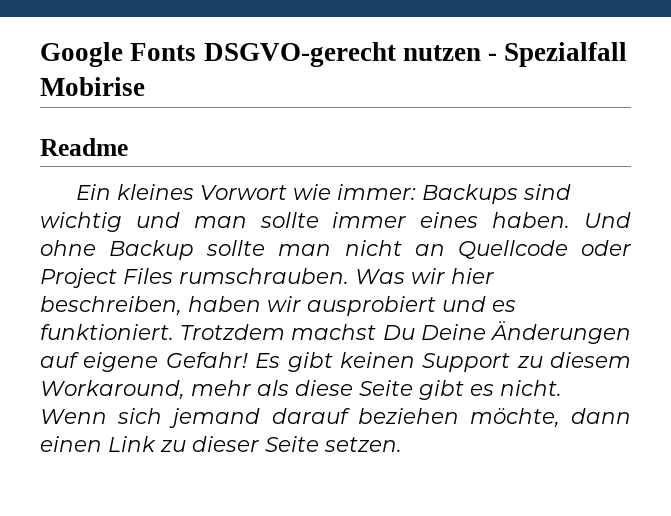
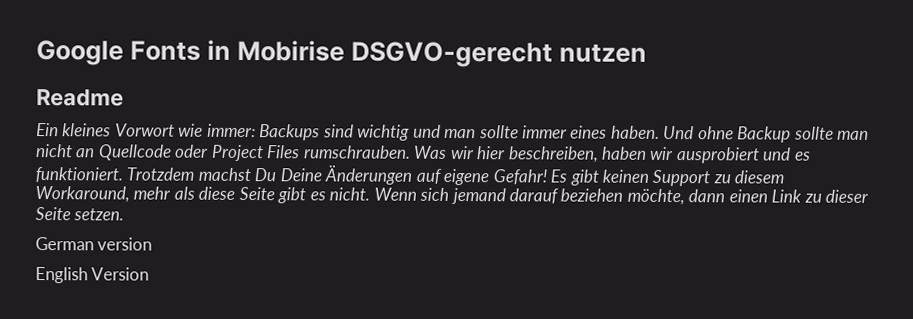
(197, 52) none -> [207,39,346,62] in Mobirise
[488,42,628,67] [40,77,145,96] - Spezialfall Mobirise -> (648, 53) none
(402, 444) none -> [35,237,153,251] [35,267,150,284] // German version // English Version

